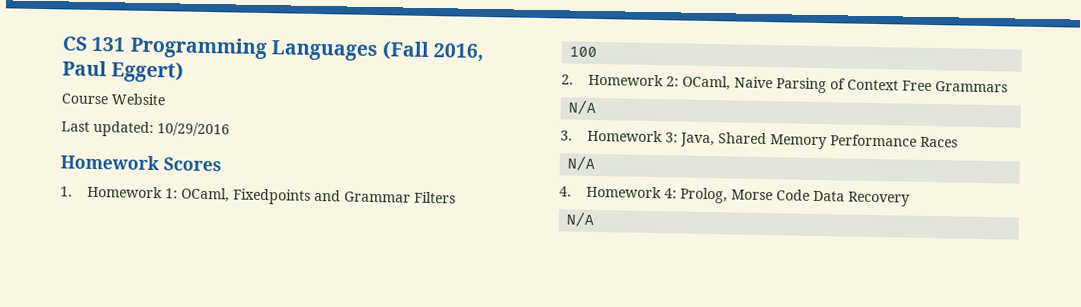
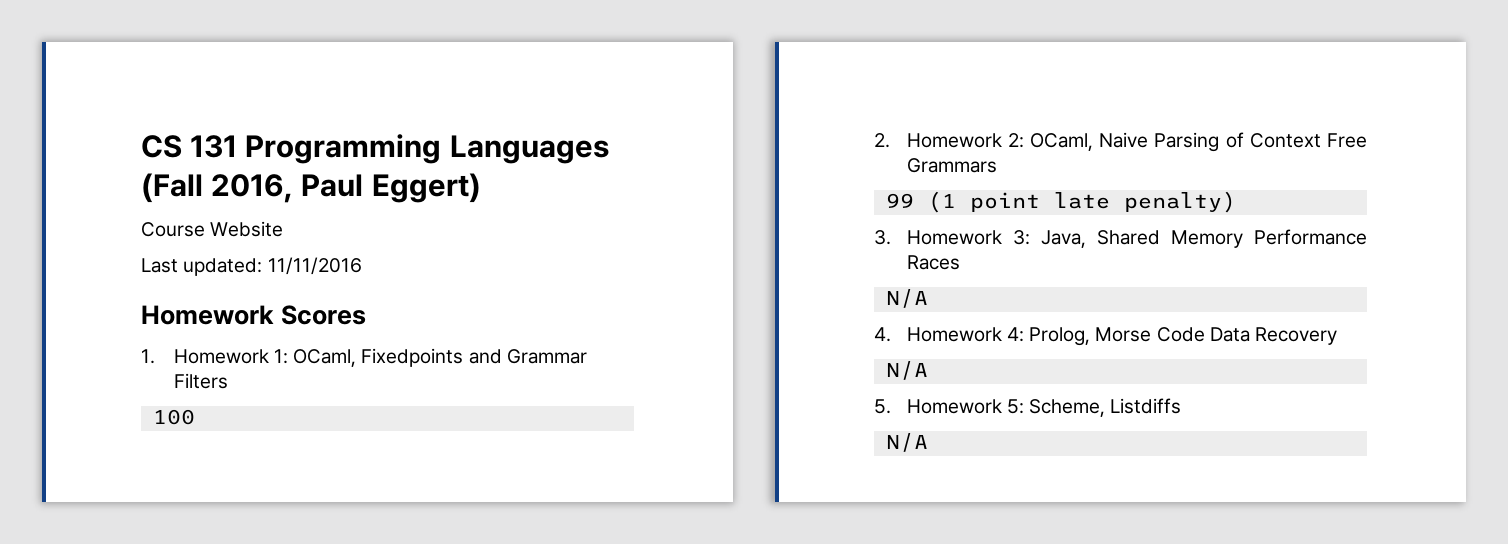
[157,122,230,137] 10/29/2016 -> [267,257,362,275] 11/11/2016
[568,99,597,116] N/A -> [885,191,1236,213] 99 (1 point late penalty)
(595, 219) none -> [874,398,1182,417] [885,433,928,452] // 5. Homework 5: Scheme, Listdiffs // N/A

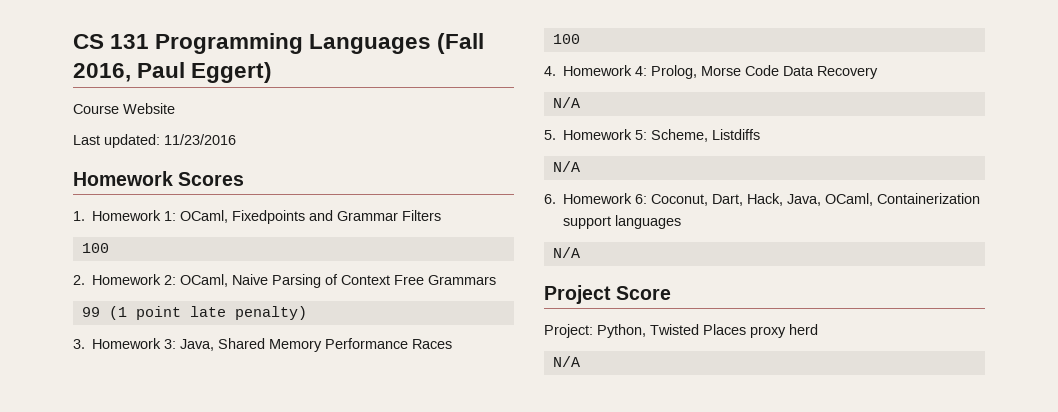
[267,257,362,275] 11/11/2016 -> [164,134,236,145] 11/23/2016
[885,289,928,308] N/A -> [552,34,580,44] 100
(928, 442) none -> [544,193,981,206] [563,215,682,229] [552,247,580,258] [544,285,672,304] [544,324,818,338] [552,356,580,367] // 6. Homework 6: Coconut, Dart, Hack, Java, OCaml, Containerization support languages // N/A // Project Score // Project: Python, Twisted Places proxy herd // N/A

